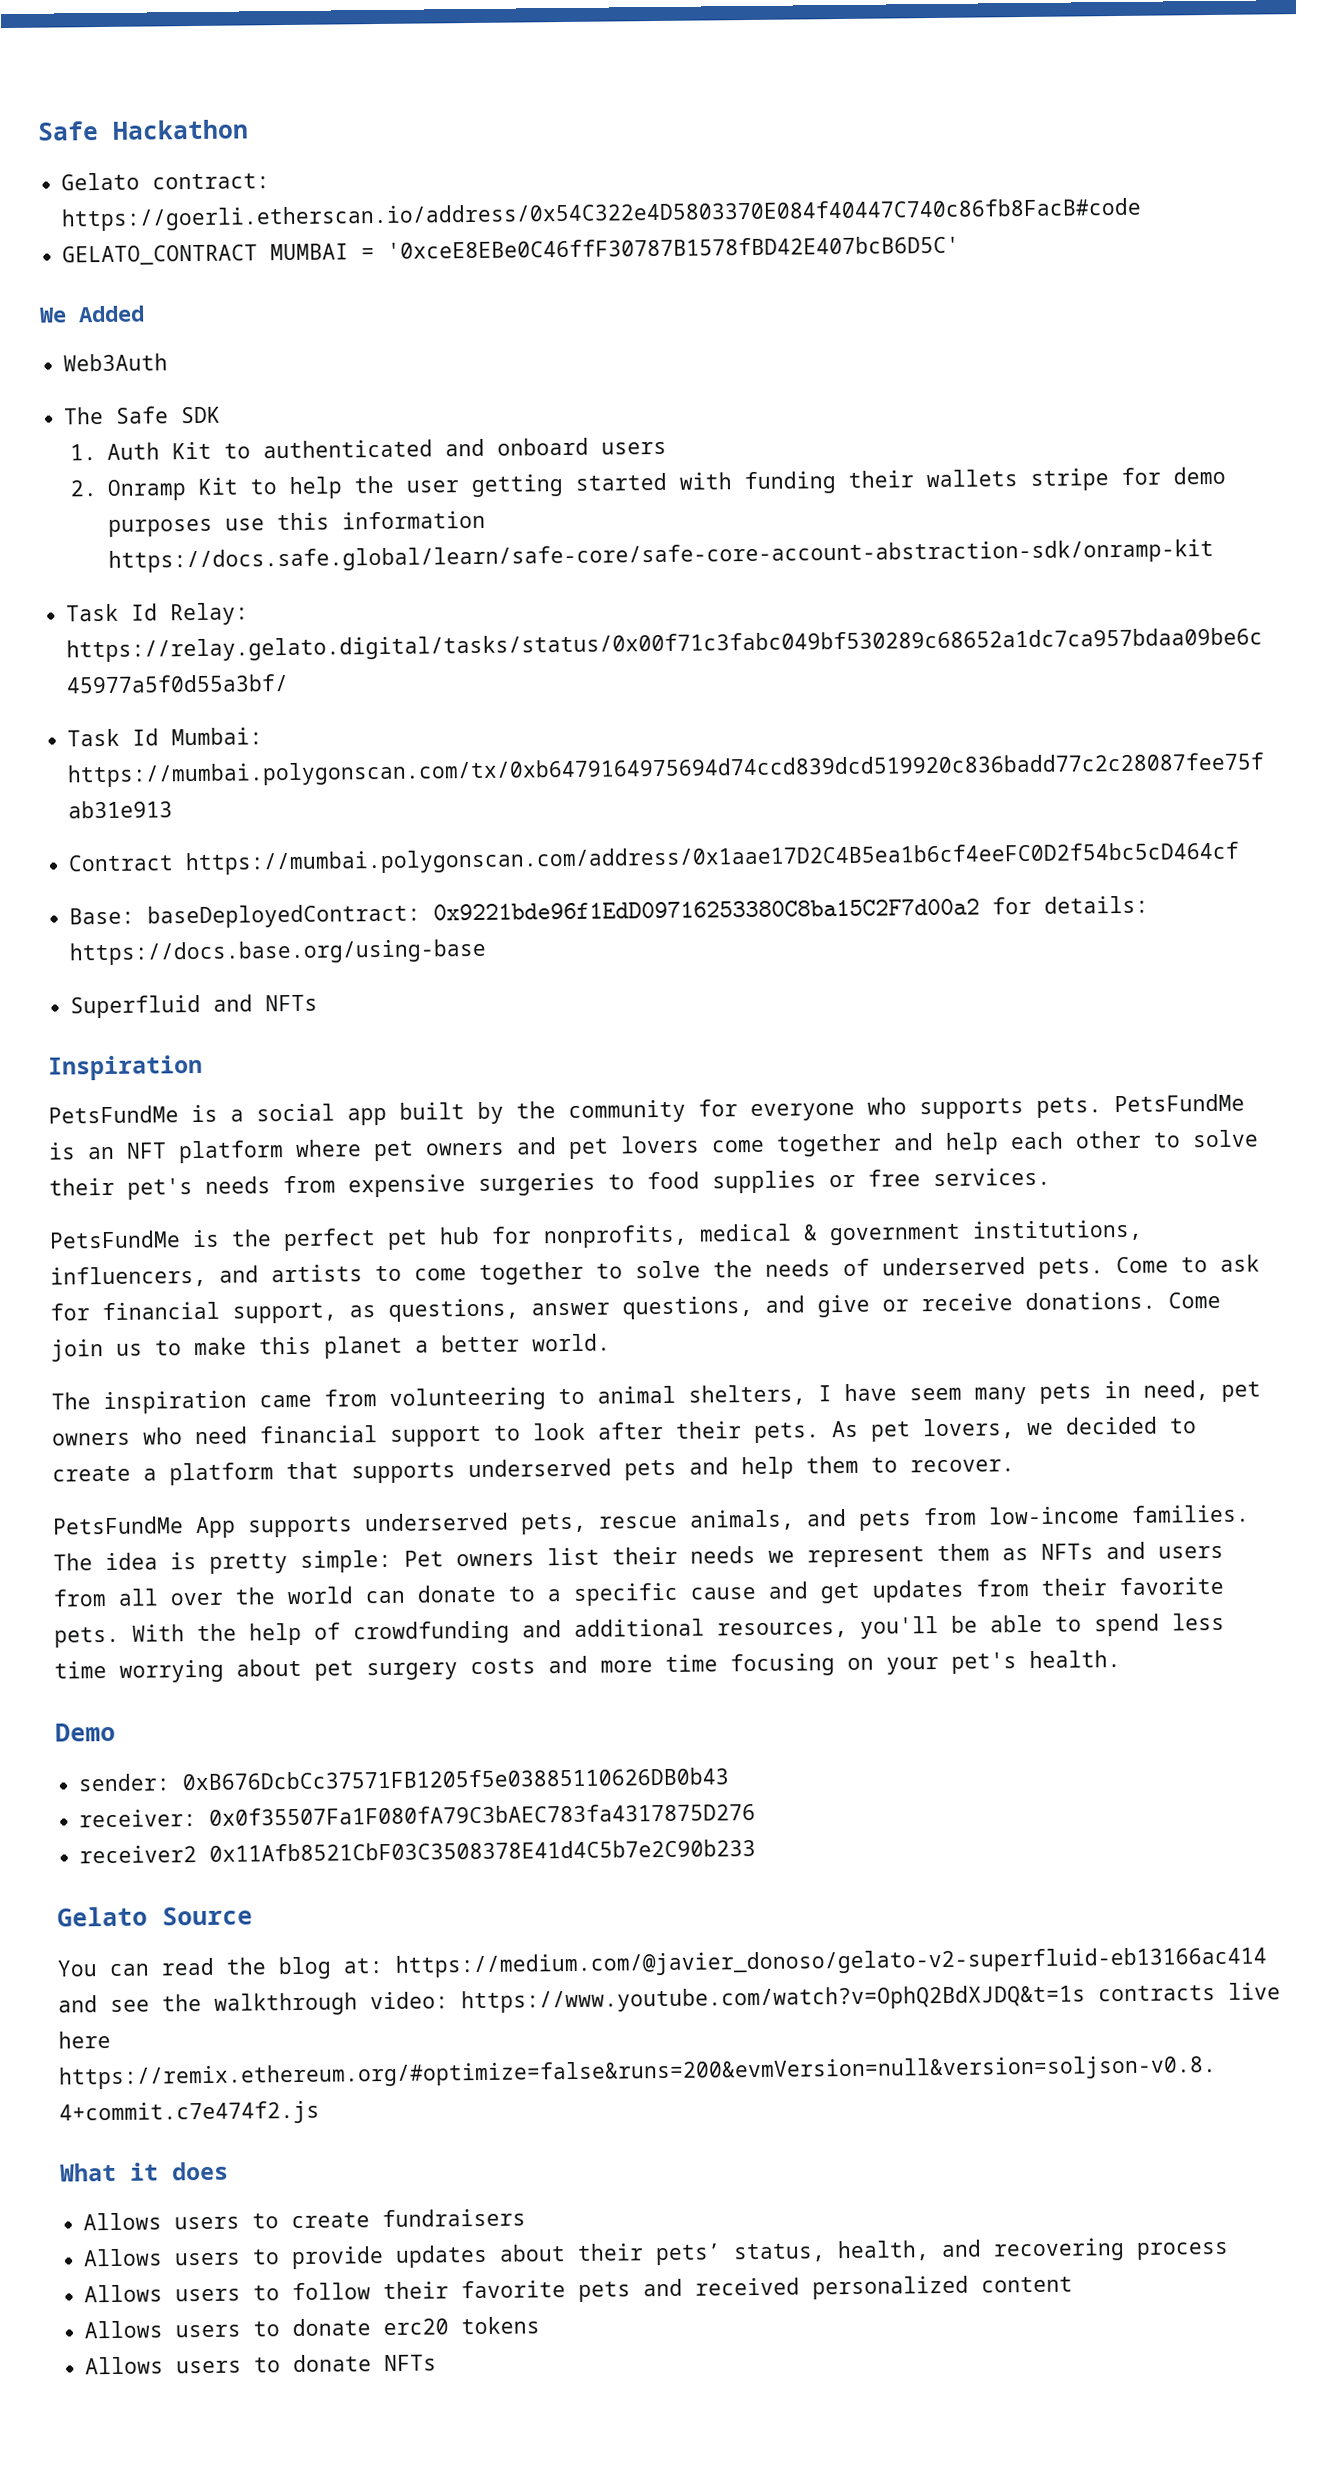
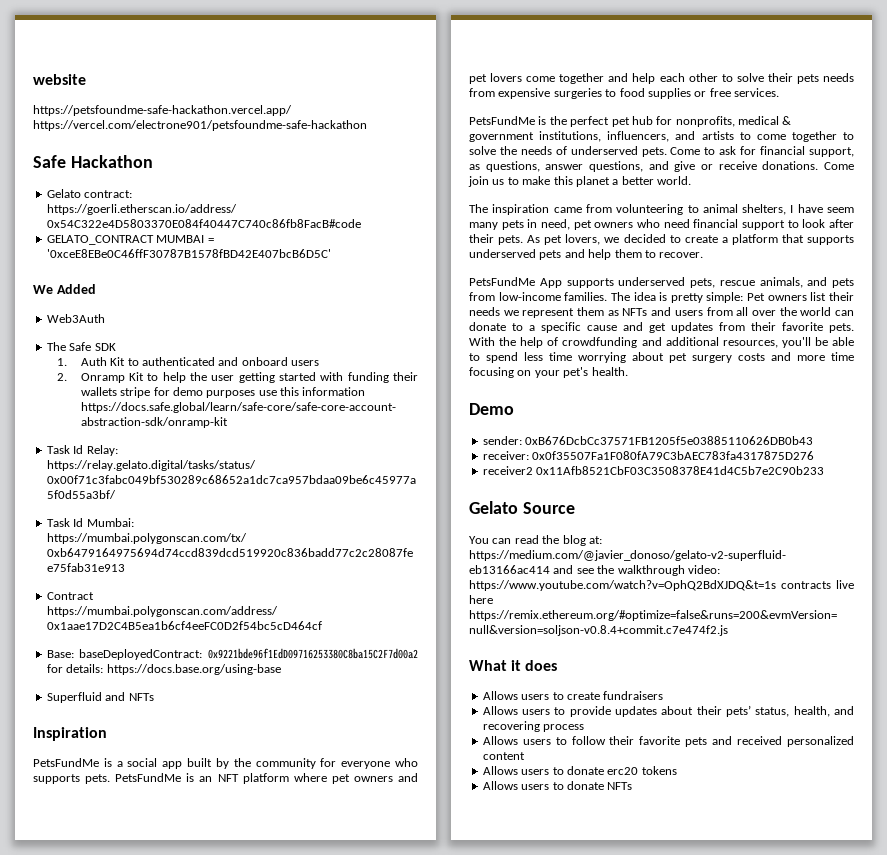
(37, 131) none -> [33,74,86,85] [33,105,292,116] [33,120,367,131] website // https://petsfoundme-safe-hackathon.vercel.app/ https://vercel.com/electrone901/petsfoundme-safe-hackathon //
[127,1178,193,1200] pet's -> [796,74,819,84] pets

